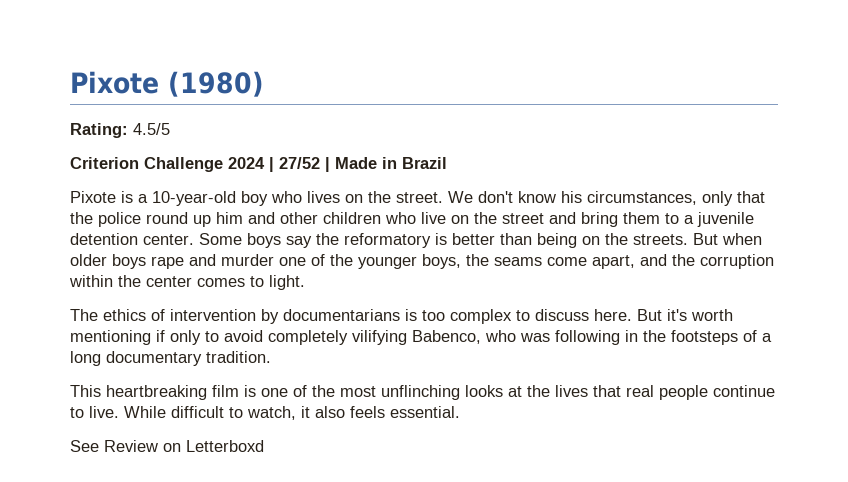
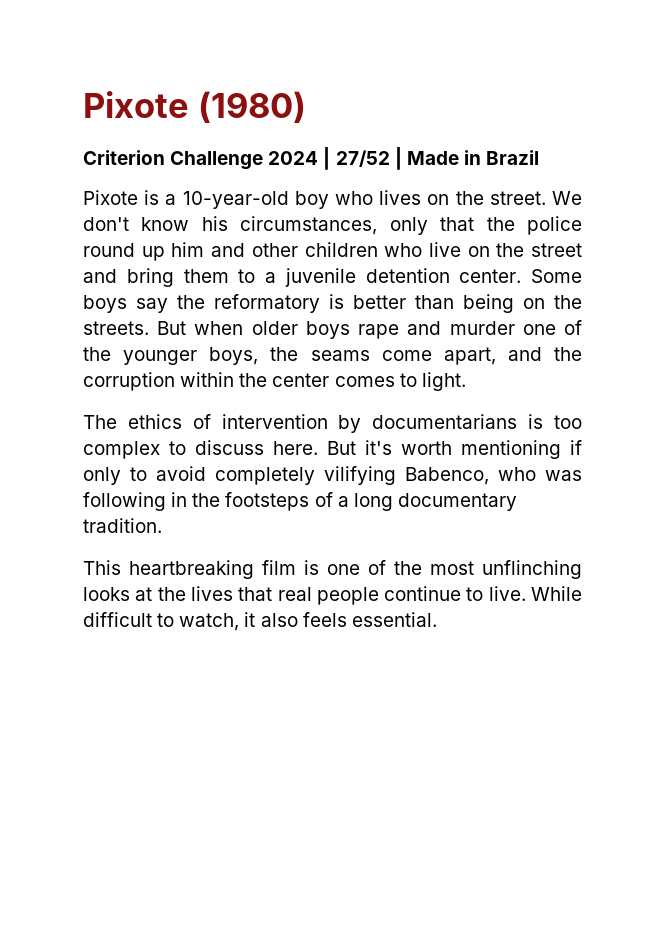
[70,123,170,138] // Rating: 4.5/5 -> (307, 107) none
[70,440,264,452] // See Review on Letterboxd -> (437, 619) none

